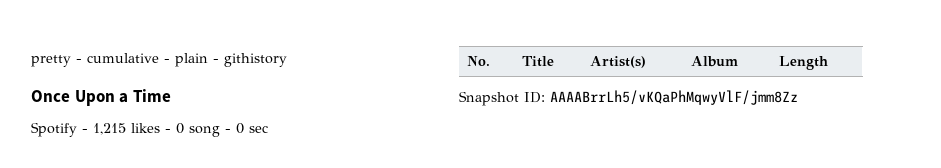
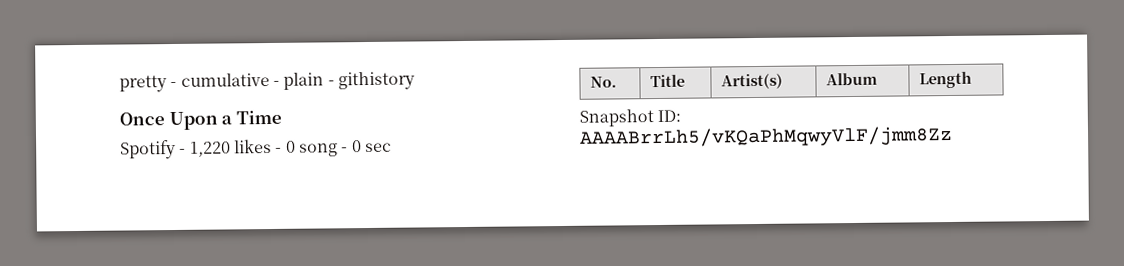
[93,123,126,135] 1,215 -> [189,141,231,157] 1,220

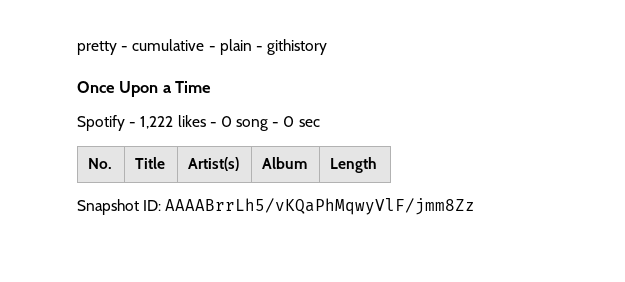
[189,141,231,157] 1,220 -> [140,116,174,129] 1,222

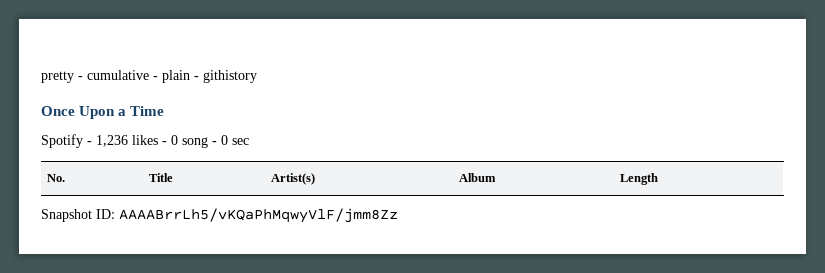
[140,116,174,129] 1,222 -> [96,135,128,147] 1,236

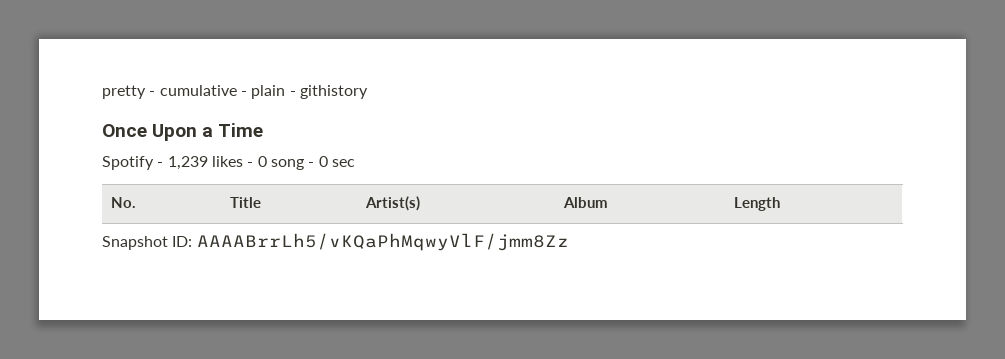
[96,135,128,147] 1,236 -> [167,156,208,170] 1,239

